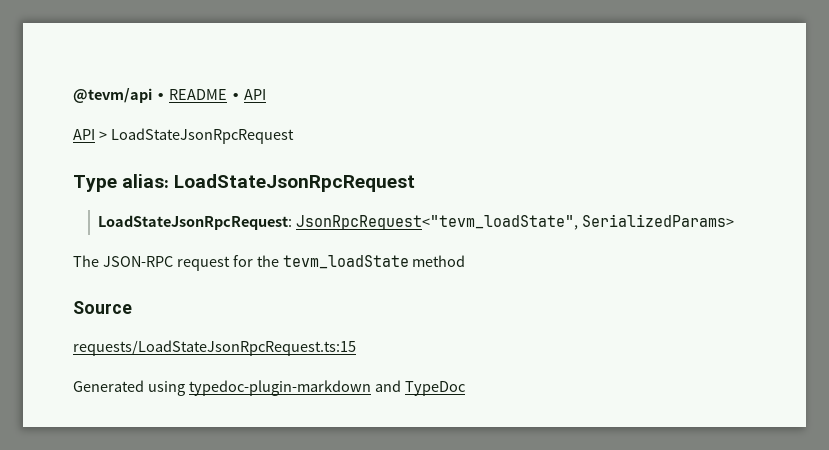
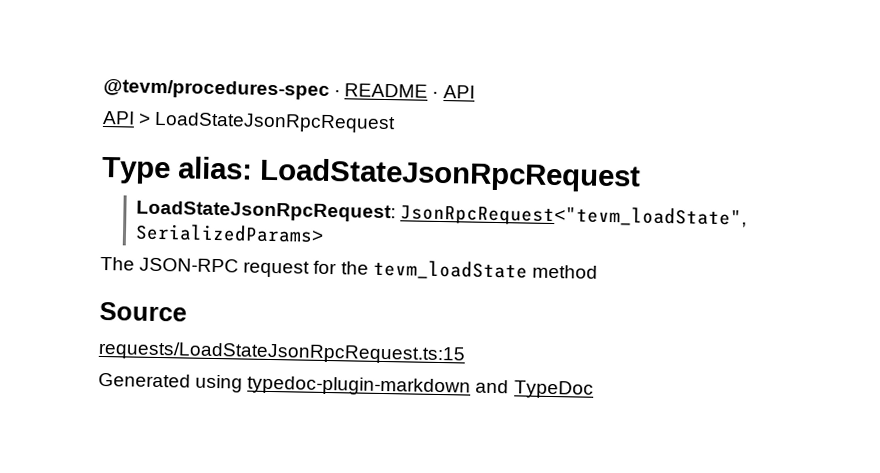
[73,88,152,103] @tevm/api -> [103,78,330,101] @tevm/procedures-spec

